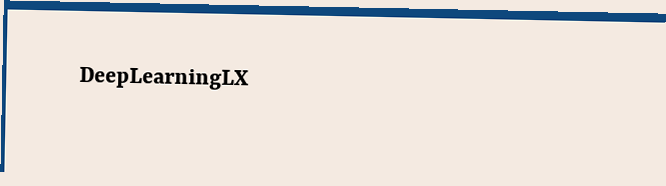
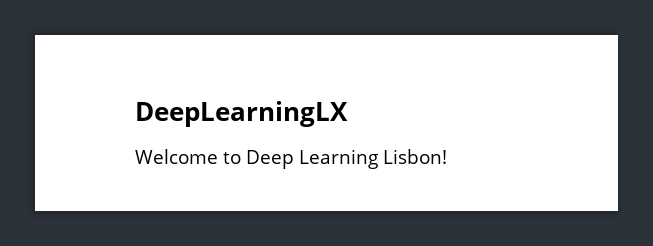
(249, 78) none -> [135,149,447,169] // Welcome to Deep Learning Lisbon!

